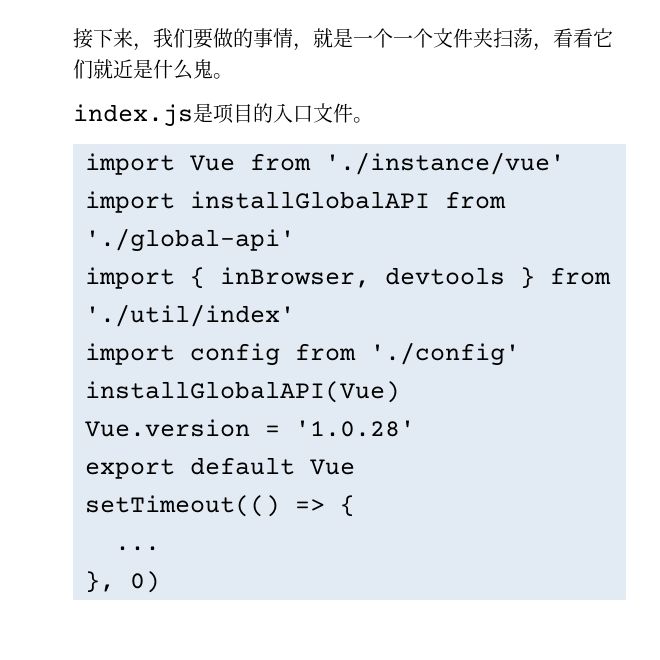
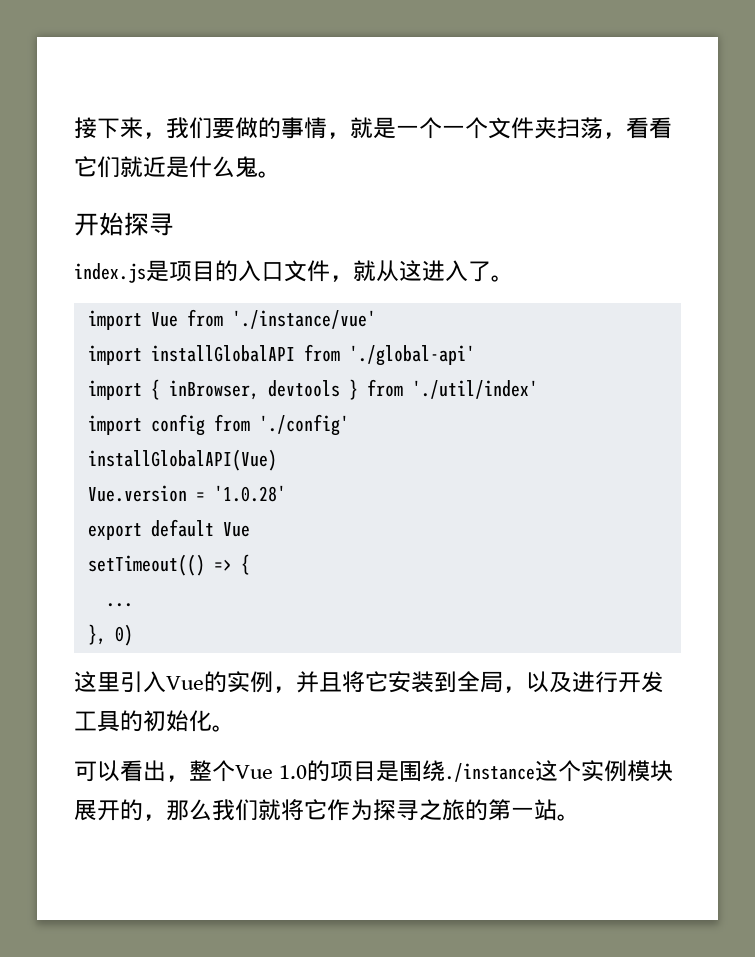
(233, 76) none -> [74,212,174,236] // 开始探寻
(353, 113) none -> [330,260,491,282] ，就从这进入了
(160, 582) none -> [74,671,664,693] [74,710,235,732] [74,760,674,782] [74,799,580,821] // 这里引入Vue的实例，并且将它安装到全局，以及进行开发工具的初始化。 // 可以看出，整个Vue 1.0的项目是围绕./instance这个实例模块展开的，那么我们就将它作为探寻之旅的第一站。

